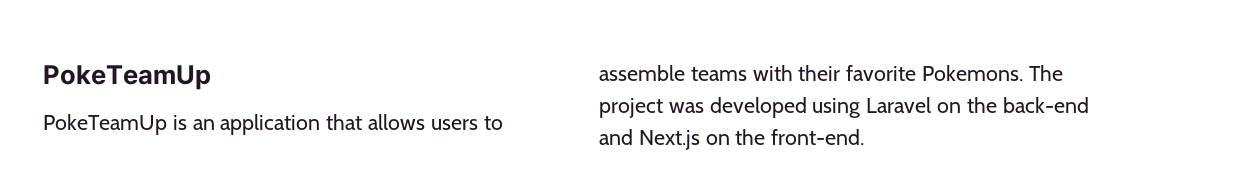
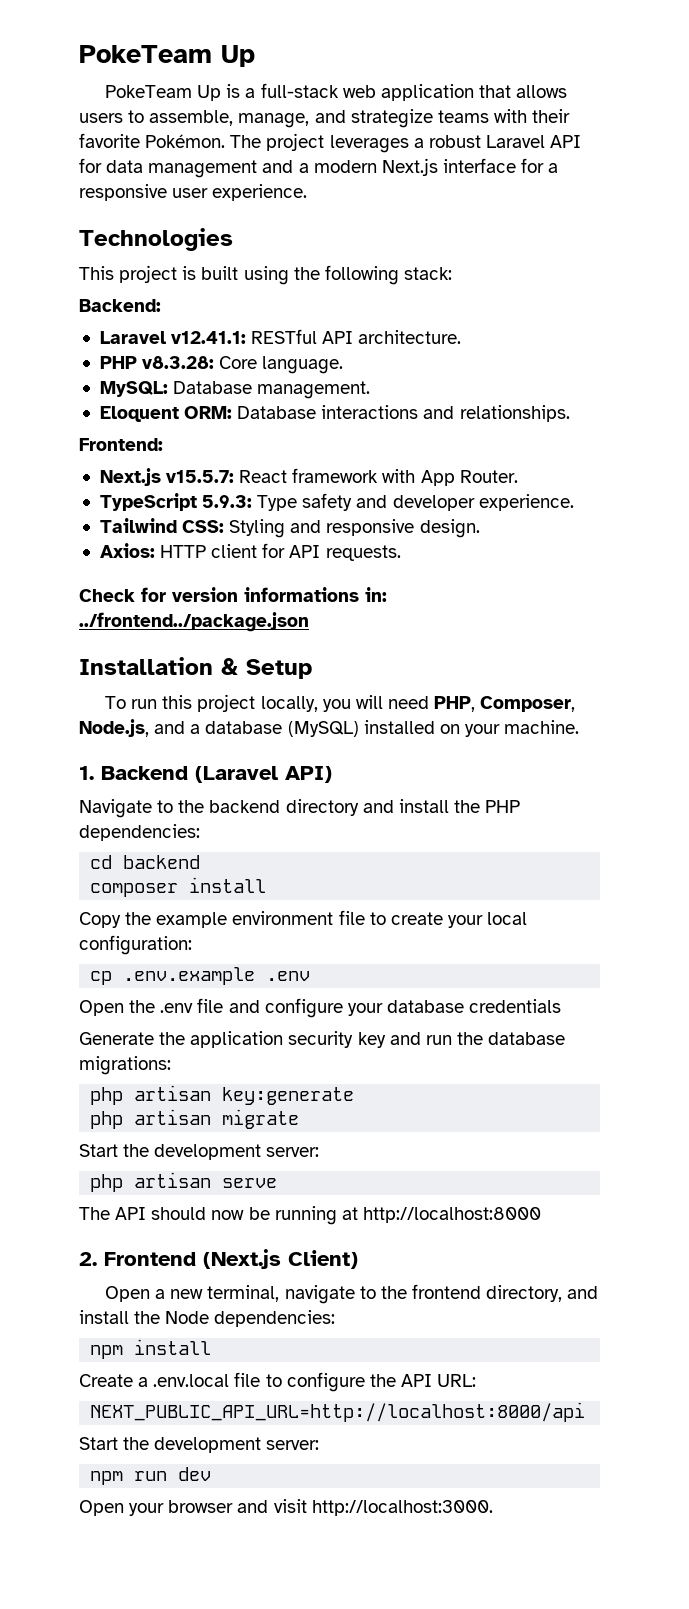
[43,65,211,90] [43,114,215,135] PokeTeamUp // PokeTeamUp is an -> [79,45,255,67] [104,83,376,101] PokeTeam Up // PokeTeam Up is a full-stack web
[599,65,685,81] assemble -> [149,109,433,128] assemble, manage, and strategize
[922,65,1024,81] Pokemons. -> [145,134,226,148] Pokémon.
[668,97,1089,118] [599,129,865,150] was developed using Laravel on the back-end and Next.js on the front-end. -> [329,135,582,153] [79,158,559,178] [79,184,308,201] [79,228,233,251] [79,265,452,285] [79,299,161,312] [99,329,462,344] [99,356,344,374] [99,381,371,399] [99,405,570,422] [79,438,163,451] [99,468,518,486] [99,493,574,511] [99,518,480,538] [99,543,401,561] [79,587,387,602] [79,612,309,632] [79,657,312,679] [104,694,576,712] [79,719,580,737] [79,766,332,783] [79,799,521,818] [79,824,200,841] [90,855,201,869] [90,877,267,897] [79,910,528,928] [79,935,192,955] [90,967,311,985] [79,998,562,1018] [79,1031,566,1048] [79,1056,171,1075] [90,1085,355,1105] [90,1109,300,1129] [79,1144,320,1160] [90,1172,278,1192] [79,1206,541,1225] [79,1249,358,1269] [104,1284,599,1304] [79,1310,336,1327] [90,1339,212,1359] [79,1372,477,1392] [90,1402,586,1422] [79,1437,320,1453] [90,1467,212,1485] [79,1499,493,1516] leverages a robust Laravel API for data management and a modern Next.js interface for a responsive user experience. // Technologies // This project is built using the following stack: // Backend: // Laravel v12.41.1: RESTful API architecture. // PHP v8.3.28: Core language. // MySQL: Database management. // Eloquent ORM: Database interactions and relationships. // Frontend: // Next.js v15.5.7: React framework with App Router. // TypeScript 5.9.3: Type safety and developer experience. // Tailwind CSS: Styling and responsive design. // Axios: HTTP client for API requests. // Check for version informations in: ../frontend../package.json // Installation & Setup // To run this project locally, you will need PHP, Composer, Node.js, and a database (MySQL) installed on your machine. // 1. Backend (Laravel API) // Navigate to the backend directory and install the PHP dependencies: // cd backend // composer install // Copy the example environment file to create your local configuration: // cp .env.example .env // Open the .env file and configure your database credentials // Generate the application security key and run the database migrations: // php artisan key:generate // php artisan migrate // Start the development server: // php artisan serve // The API should now be running at http://localhost:8000 // 2. Frontend (Next.js Client) // Open a new terminal, navigate to the frontend directory, and install the Node dependencies: // npm install // Create a .env.local file to configure the API URL: // NEXT_PUBLIC_API_URL=http://localhost:8000/api // Start the development server: // npm run dev // Open your browser and visit http://localhost:3000.

